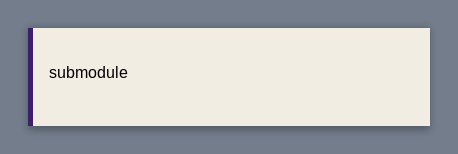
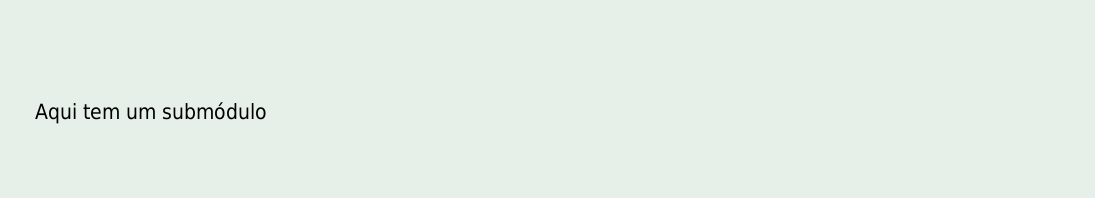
[49,66,128,78] submodule -> [35,102,267,124] Aqui tem um submódulo

